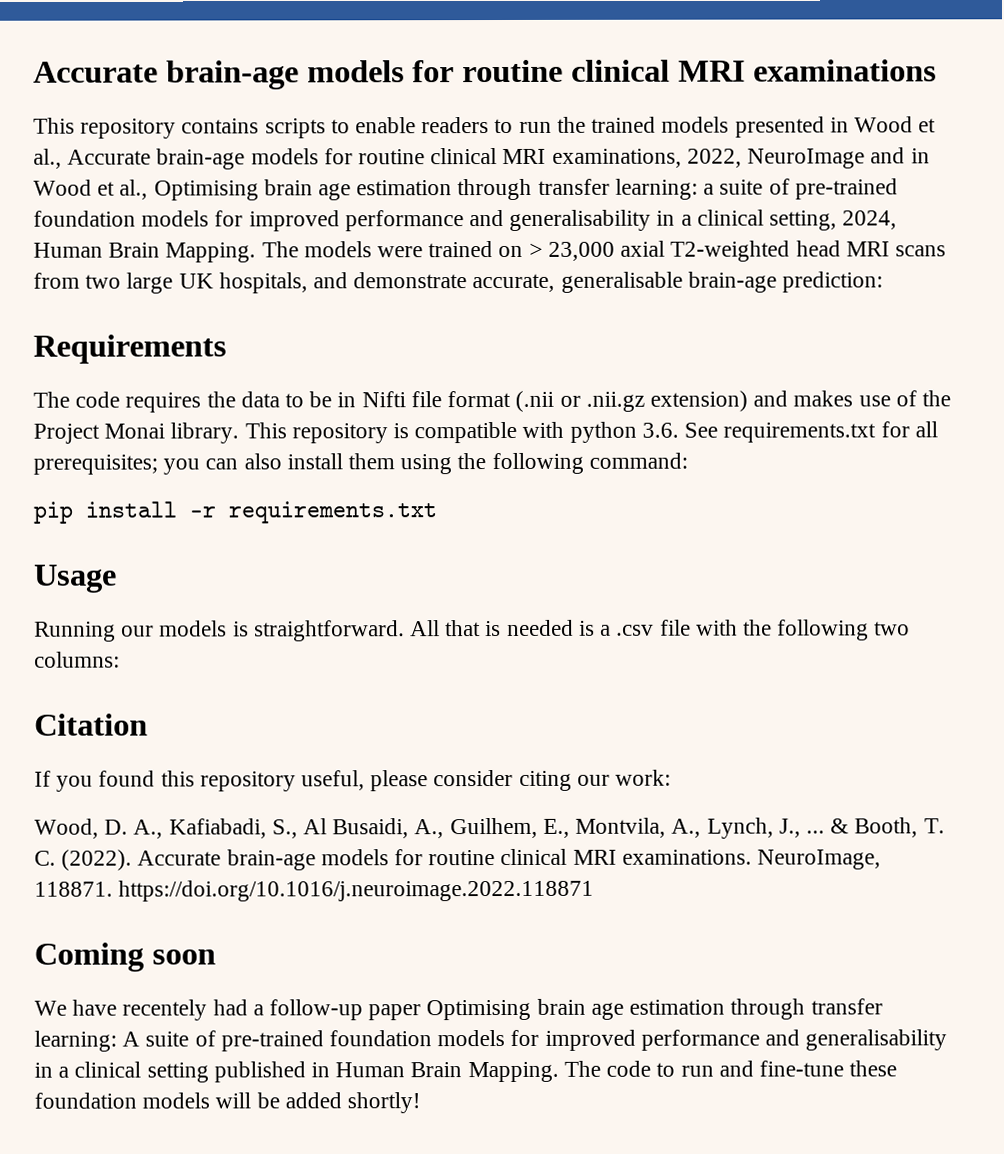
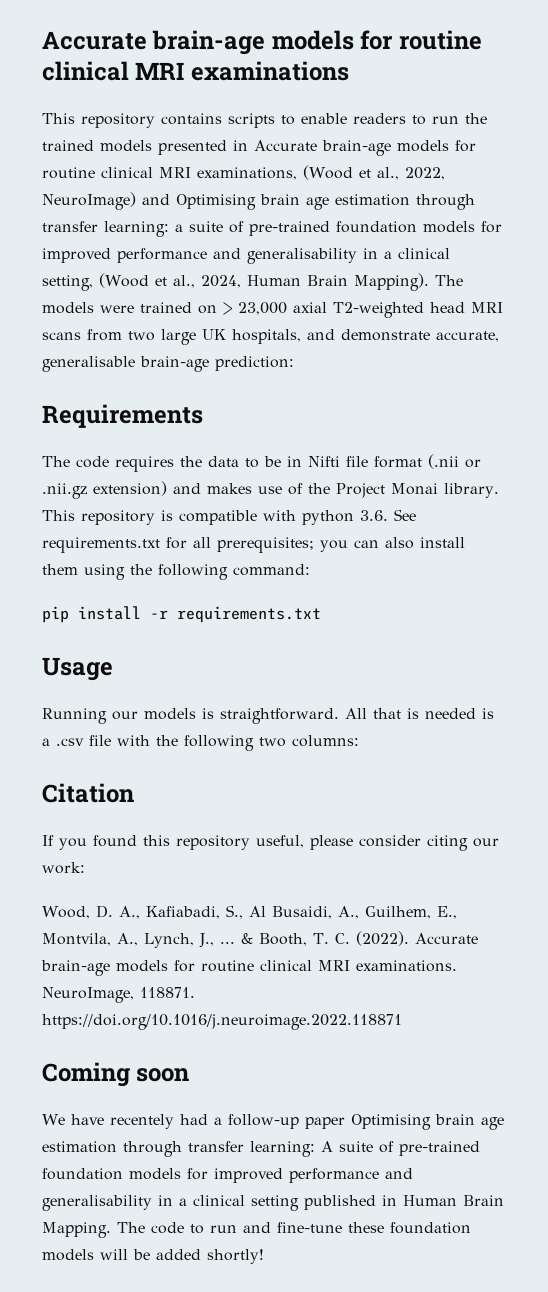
[853,116,937,133] [33,148,62,169] Wood et al., -> (248, 145) none
[686,147,930,169] [33,179,149,200] 2022, NeuroImage and in Wood et al., -> [303,165,445,180] [42,192,170,210] (Wood et al., 2022, NeuroImage) and
(838, 220) none -> [99,273,195,288] (Wood et al.,
[165,242,257,263] Mapping. -> [353,273,429,291] Mapping).

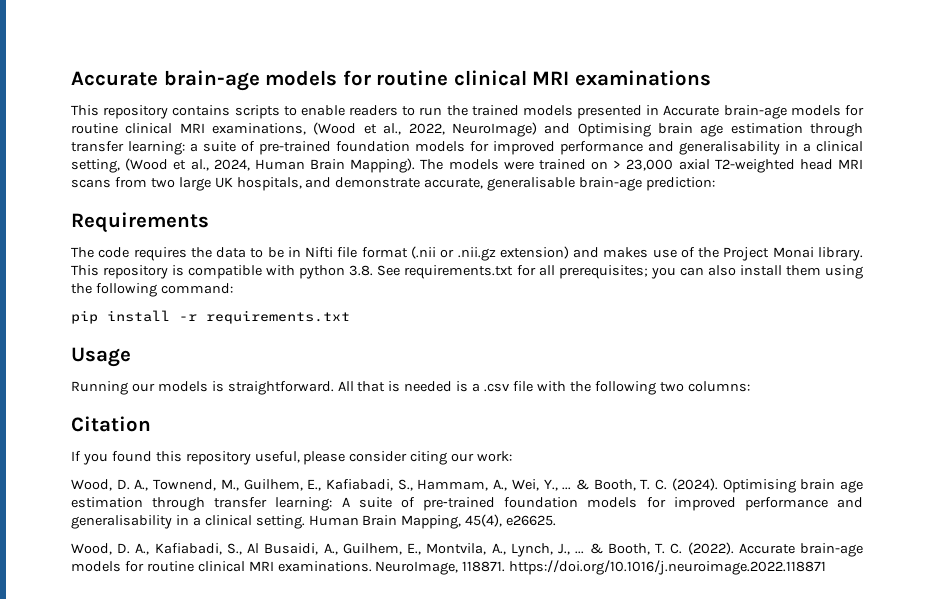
[360,510,388,521] 3.6. -> [349,265,374,276] 3.8.
(85, 868) none -> [71,478,863,493] [71,497,863,511] [71,514,557,529] // Wood, D. A., Townend, M., Guilhem, E., Kafiabadi, S., Hammam, A., Wei, Y., ... & Booth, T. C. (2024). Optimising brain age estimation through transfer learning: A suite of pre‐trained foundation models for improved performance and generalisability in a clinical setting. Human Brain Mapping, 45(4), e26625.
[42,1062,190,1087] [42,1114,504,1130] [42,1141,480,1157] [42,1168,413,1183] [42,1195,504,1211] [42,1222,471,1238] [42,1249,264,1264] // Coming soon // We have recentely had a follow-up paper Optimising brain age estimation through transfer learning: A suite of pre-trained foundation models for improved performance and generalisability in a clinical setting published in Human Brain Mapping. The code to run and fine-tune these foundation models will be added shortly! -> (827, 567) none

